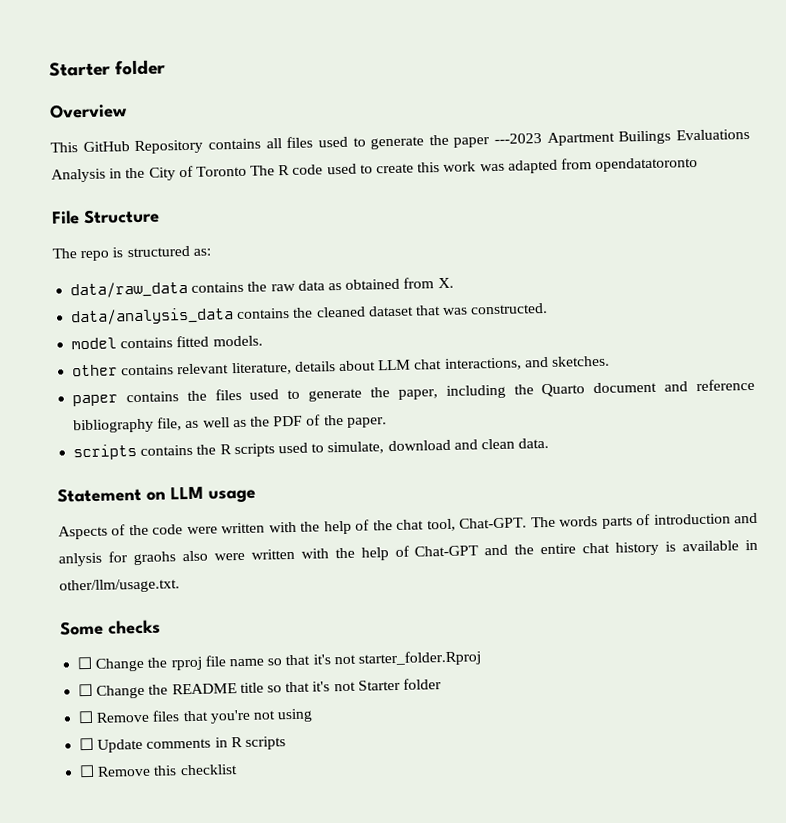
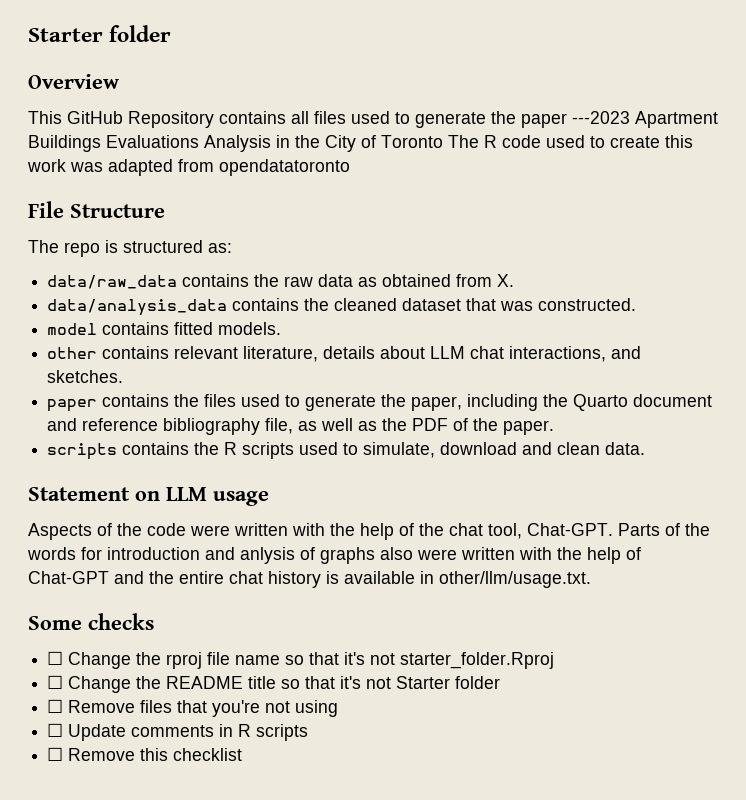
[618,130,672,145] Builings -> [28,135,101,152] Buildings
[530,513,652,529] The words parts of -> [618,523,710,536] [27,547,102,560] Parts of the words for
[107,551,176,566] for graohs -> [300,547,375,564] of graphs

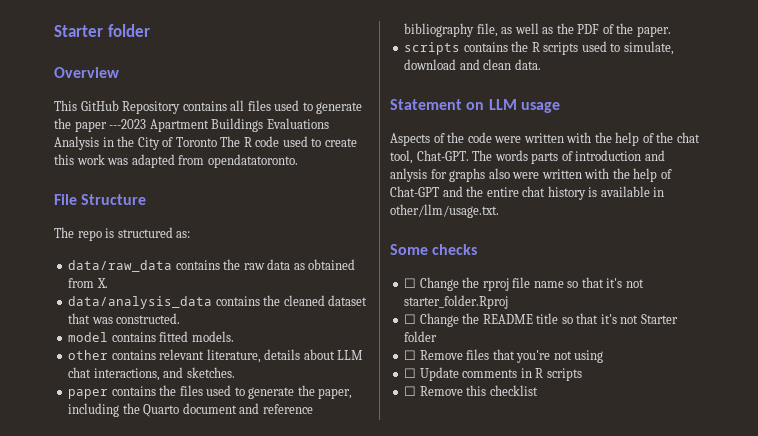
[219,159,350,176] opendatatoronto -> [207,154,298,168] opendatatoronto.
[618,523,710,536] [27,547,102,560] Parts of the words for -> [472,150,573,164] The words parts of
[300,547,315,560] of -> [430,169,447,179] for

